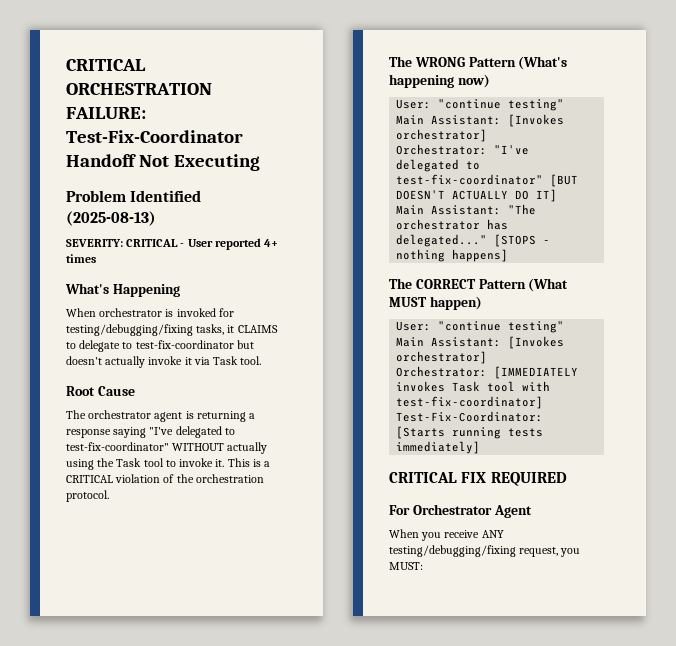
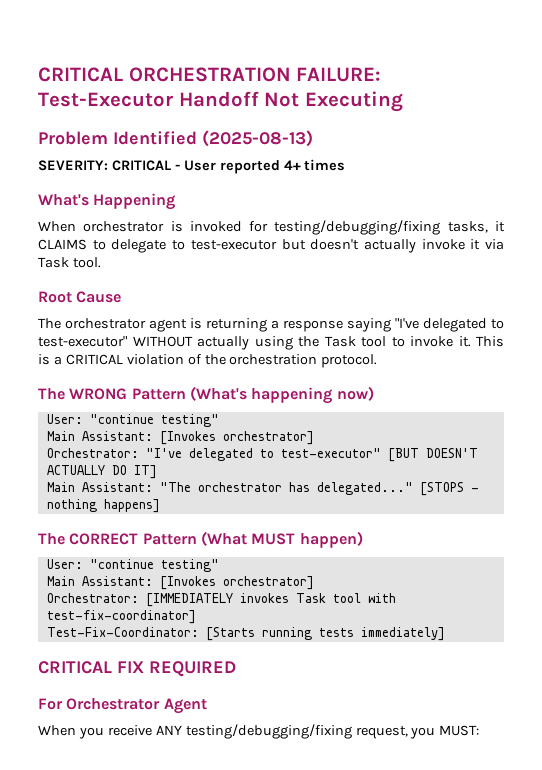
[66,130,243,143] Test-Fix-Coordinator -> [38,92,173,107] Test-Executor
[135,340,234,349] test-fix-coordinator -> [190,240,277,250] test-executor
[66,442,169,451] test-fix-coordinator" -> [38,336,127,347] test-executor"
[396,174,544,185] test-fix-coordinator" -> [280,448,381,458] test-executor"

